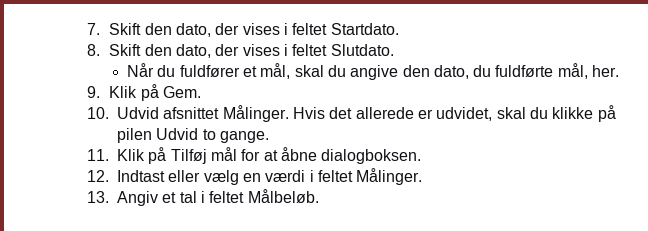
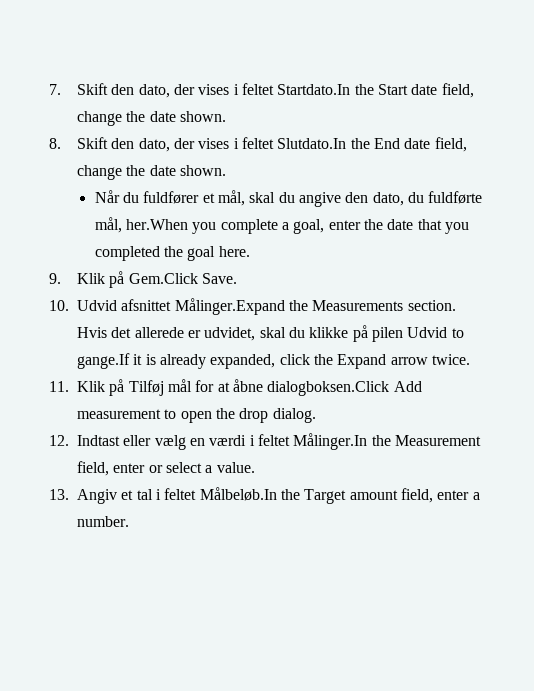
[330,23,399,35] Startdato. -> [277,83,474,98] [77,111,227,126] Startdato.In the Start date field, change the date shown.
[330,44,394,56] Slutdato. -> [277,137,467,152] [77,165,227,180] Slutdato.In the End date field, change the date shown.
[592,65,620,77] her. -> [125,219,469,234] [94,246,250,261] her.When you complete a goal, enter the date that you completed the goal here.
[162,86,201,98] Gem. -> [128,273,238,284] Gem.Click Save.
[222,105,289,122] Målinger. -> [174,298,456,315] Målinger.Expand the Measurements section.
[219,131,269,143] gange. -> [77,353,470,369] gange.If it is already expanded, click the Expand arrow twice.
[321,149,422,164] dialogboksen. -> [267,381,422,396] [77,408,316,423] dialogboksen.Click Add measurement to open the drop dialog.
[356,168,423,185] Målinger. -> [293,433,481,450] [77,461,255,476] Målinger.In the Measurement field, enter or select a value.
[247,189,319,203] Målbeløb. -> [199,487,480,504] [77,516,130,527] Målbeløb.In the Target amount field, enter a number.

